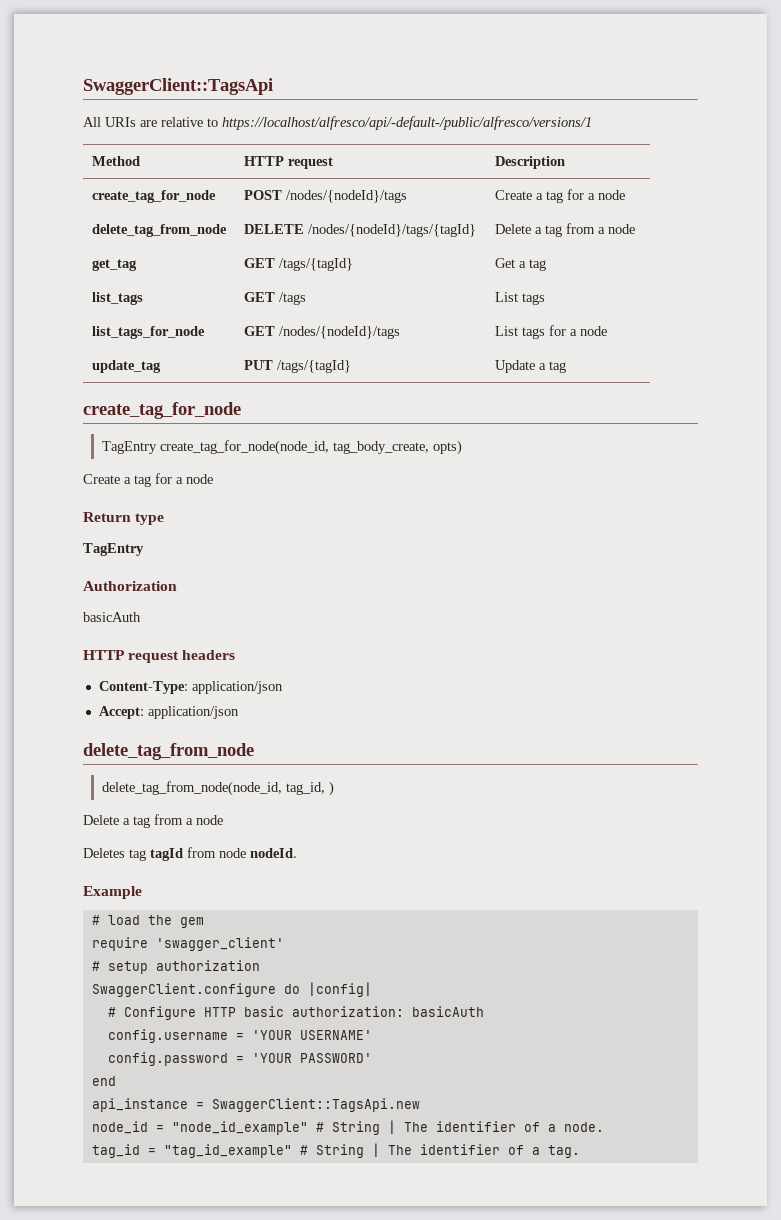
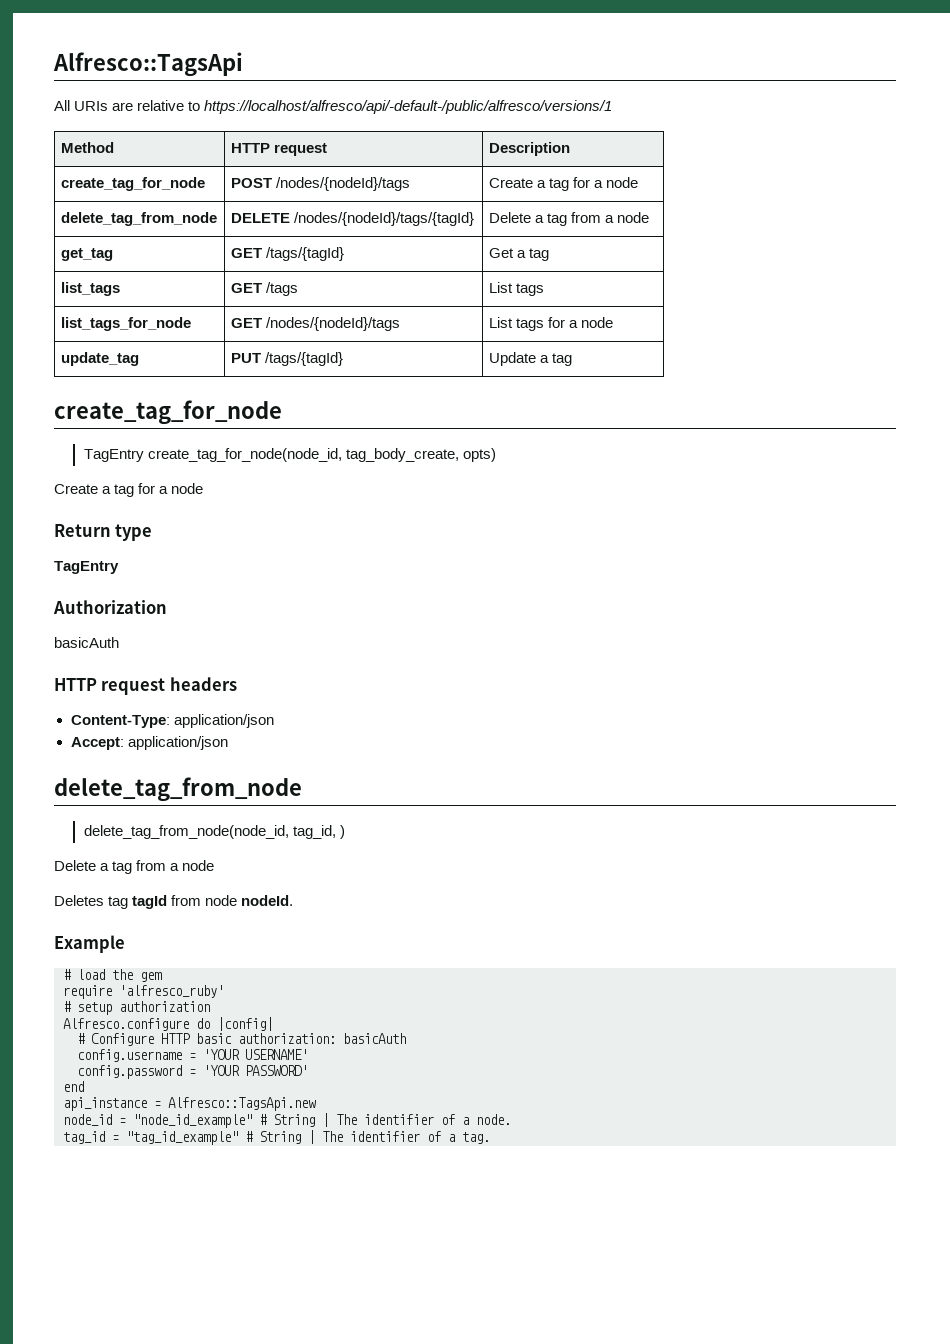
[83,78,273,95] SwaggerClient::TagsApi -> [53,52,243,77] Alfresco::TagsApi
[155,937,284,951] 'swagger_client' -> [119,985,224,998] 'alfresco_ruby'
[91,983,276,997] SwaggerClient.configure -> [63,1018,189,1031] Alfresco.configure
[211,1098,420,1112] SwaggerClient::TagsApi.new -> [168,1097,316,1111] Alfresco::TagsApi.new

